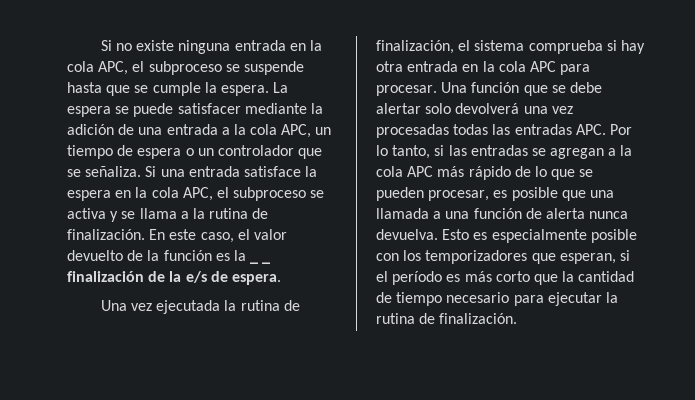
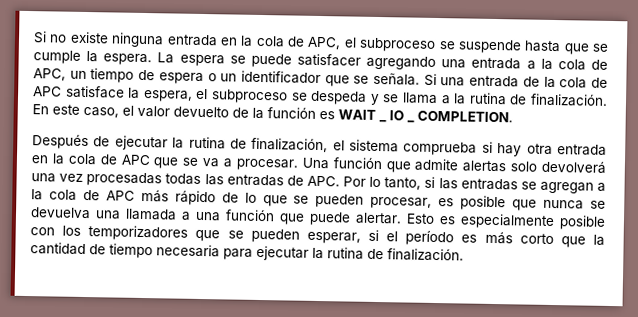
(94, 66) none -> [287,36,305,47] de
[244,103,323,114] [67,124,135,135] mediante la adición de -> [366,55,437,70] agregando
(278, 129) none -> [591,59,608,70] de
[217,145,323,159] [67,166,142,177] controlador que se señaliza. -> [240,70,421,87] identificador que se señala.
[243,166,318,177] [67,187,325,201] [67,208,106,219] satisface la espera en la cola APC, el subproceso se activa -> [522,76,608,89] [33,85,368,105] de la cola de APC satisface la espera, el subproceso se despeda
[233,250,246,261] [250,261,271,264] [67,271,281,285] [100,300,221,314] la _ _ finalización de la e/s de espera. // Una vez ejecutada -> [338,109,376,120] [379,110,513,123] [32,134,168,151] WAIT _ IO _ COMPLETION. // Después de ejecutar
[529,61,591,75] APC para -> [99,154,232,169] de APC que se va a
[551,82,602,93] [376,103,421,114] se debe alertar -> [414,158,507,173] admite alertas
(572, 129) none -> [286,175,304,186] de
(403, 171) none -> [82,189,100,201] de
(586, 195) none -> [543,199,606,210] [30,207,91,220] nunca se devuelva
[525,208,629,219] [376,229,438,240] de alerta nunca devuelva. -> [279,211,402,226] que puede alertar.
[559,253,616,264] esperan, -> [227,228,361,244] se pueden esperar,
[446,292,510,303] necesario -> [156,244,220,258] necesaria

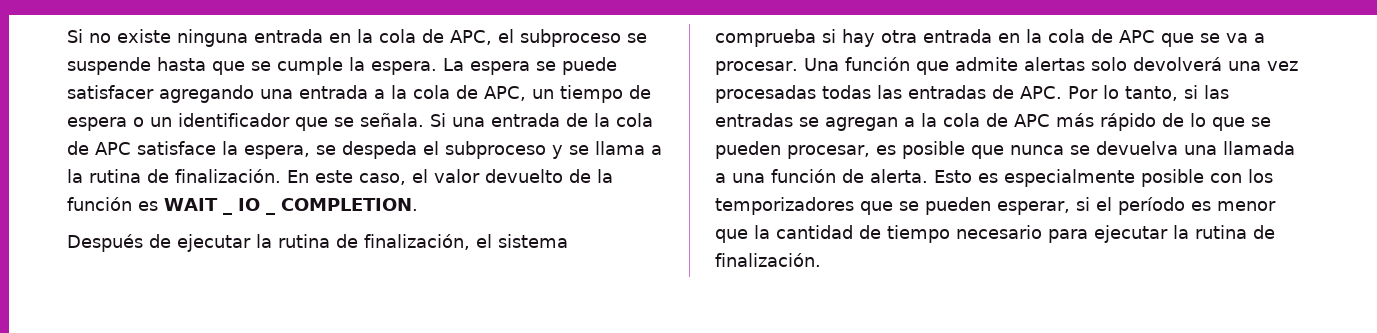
[196,88,368,105] el subproceso se despeda -> [316,141,546,159] se despeda el subproceso
[279,211,402,226] que puede alertar. -> [842,169,928,183] de alerta.
[484,231,554,245] más corto -> [1217,201,1276,211] menor
[156,244,220,258] necesaria -> [956,225,1042,239] necesario

